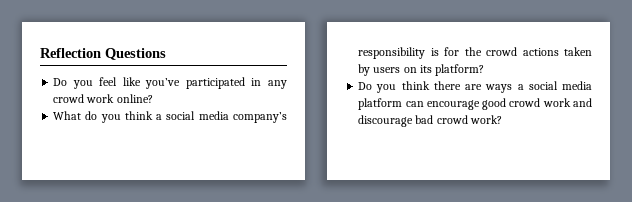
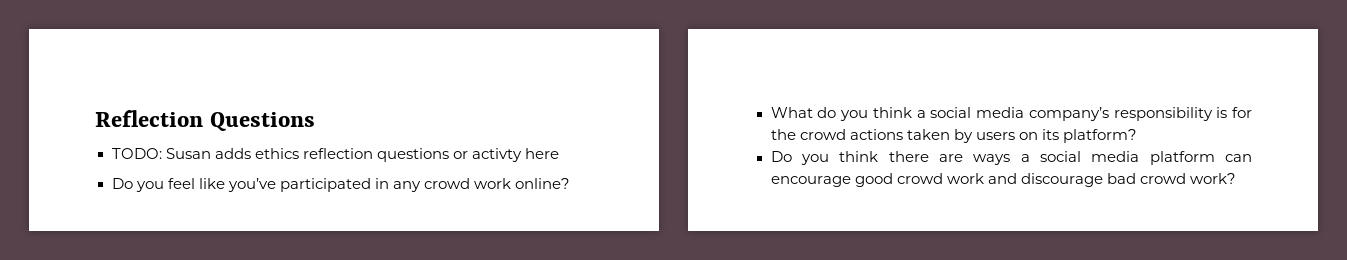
(166, 54) none -> [111,148,559,162] // TODO: Susan adds ethics reflection questions or activty here

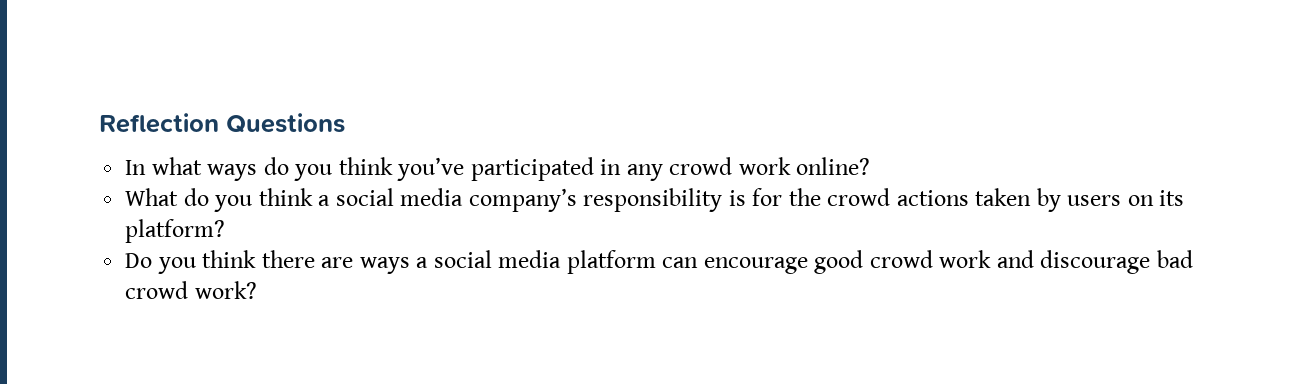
[111,148,559,162] [111,178,225,192] TODO: Susan adds ethics reflection questions or activty here // Do you feel like -> [125,157,393,181] In what ways do you think

